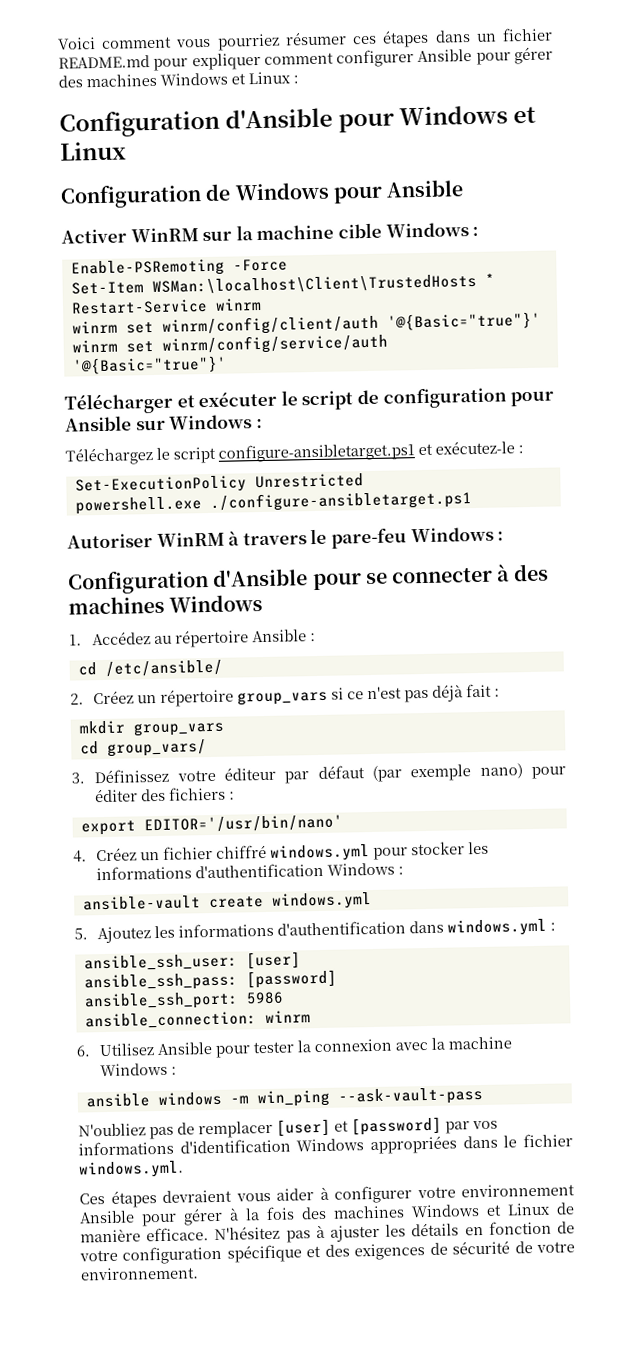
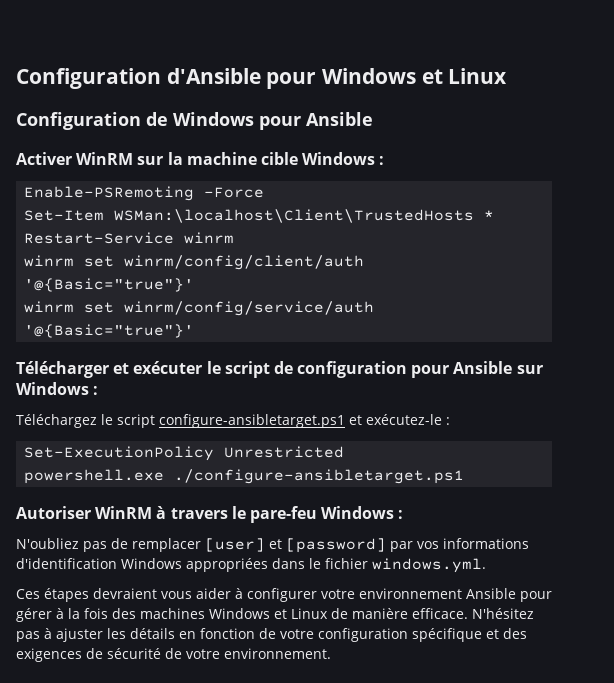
[57,27,553,51] [58,46,553,71] [58,71,299,88] Voici comment vous pourriez résumer ces étapes dans un fichier README.md pour expliquer comment configurer Ansible pour gérer des machines Windows et Linux : // -> (16, 78) none
[67,563,549,595] [68,593,264,615] [69,629,317,648] [77,659,223,677] [70,683,501,707] [78,720,225,737] [79,739,207,757] [71,763,566,784] [95,786,236,803] [80,814,343,836] [73,841,490,863] [96,862,405,881] [82,892,372,911] [74,918,557,944] [83,951,301,972] [83,969,337,992] [83,991,284,1011] [84,1010,311,1030] [76,1036,513,1058] [100,1062,178,1077] [85,1086,483,1108] // Configuration d'Ansible pour se connecter à des machines Windows // 1. Accédez au répertoire Ansible : // cd /etc/ansible/ // 2. Créez un répertoire group_vars si ce n'est pas déjà fait : // mkdir group_vars // cd group_vars/ // 3. Définissez votre éditeur par défaut (par exemple nano) pour éditer des fichiers : // export EDITOR='/usr/bin/nano' // 4. Créez un fichier chiffré windows.yml pour stocker les informations d'authentification Windows : // ansible-vault create windows.yml // 5. Ajoutez les informations d'authentification dans windows.yml : // ansible_ssh_user: [user] // ansible_ssh_pass: [password] // ansible_ssh_port: 5986 // ansible_connection: winrm // 6. Utilisez Ansible pour tester la connexion avec la machine Windows : // ansible windows -m win_ping --ask-vault-pass -> (404, 514) none

